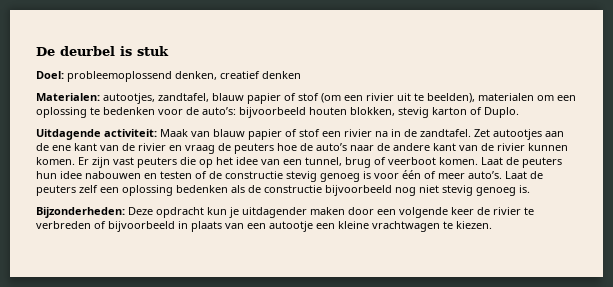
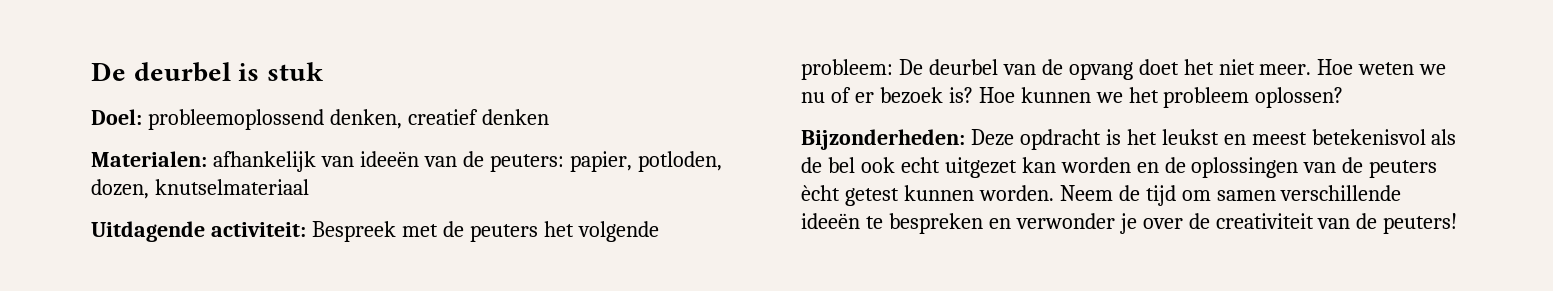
[103,93,576,104] [36,107,519,118] [36,129,564,140] [36,143,568,154] [36,157,562,168] [36,170,543,182] [36,185,530,196] [36,207,534,218] [36,221,492,232] autootjes, zandtafel, blauw papier of stof (om een rivier uit te beelden), materialen om een oplossing te bedenken voor de auto’s: bijvoorbeeld houten blokken, stevig karton of Duplo. // Uitdagende activiteit: Maak van blauw papier of stof een rivier na in de zandtafel. Zet autootjes aan de ene kant van de rivier en vraag de peuters hoe de auto’s naar de andere kant van de rivier kunnen komen. Er zijn vast peuters die op het idee van een tunnel, brug of veerboot komen. Laat de peuters hun idee nabouwen en testen of de constructie stevig genoeg is voor één of meer auto’s. Laat de peuters zelf een oplossing bedenken als de constructie bijvoorbeeld nog niet stevig genoeg is. // Bijzonderheden: Deze opdracht kun je uitdagender maken door een volgende keer de rivier te verbreden of bijvoorbeeld in plaats van een autootje een kleine vrachtwagen te kiezen. -> [212,151,722,172] [91,179,309,199] [91,221,659,242] [801,59,1447,80] [801,87,1344,108] [801,129,1457,150] [801,157,1438,178] [801,185,1402,206] [801,213,1458,234] afhankelijk van ideeën van de peuters: papier, potloden, dozen, knutselmateriaal // Uitdagende activiteit: Bespreek met de peuters het volgende probleem: De deurbel van de opvang doet het niet meer. Hoe weten we nu of er bezoek is? Hoe kunnen we het probleem oplossen? // Bijzonderheden: Deze opdracht is het leukst en meest betekenisvol als de bel ook echt uitgezet kan worden en de oplossingen van de peuters ècht getest kunnen worden. Neem de tijd om samen verschillende ideeën te bespreken en verwonder je over de creativiteit van de peuters!

